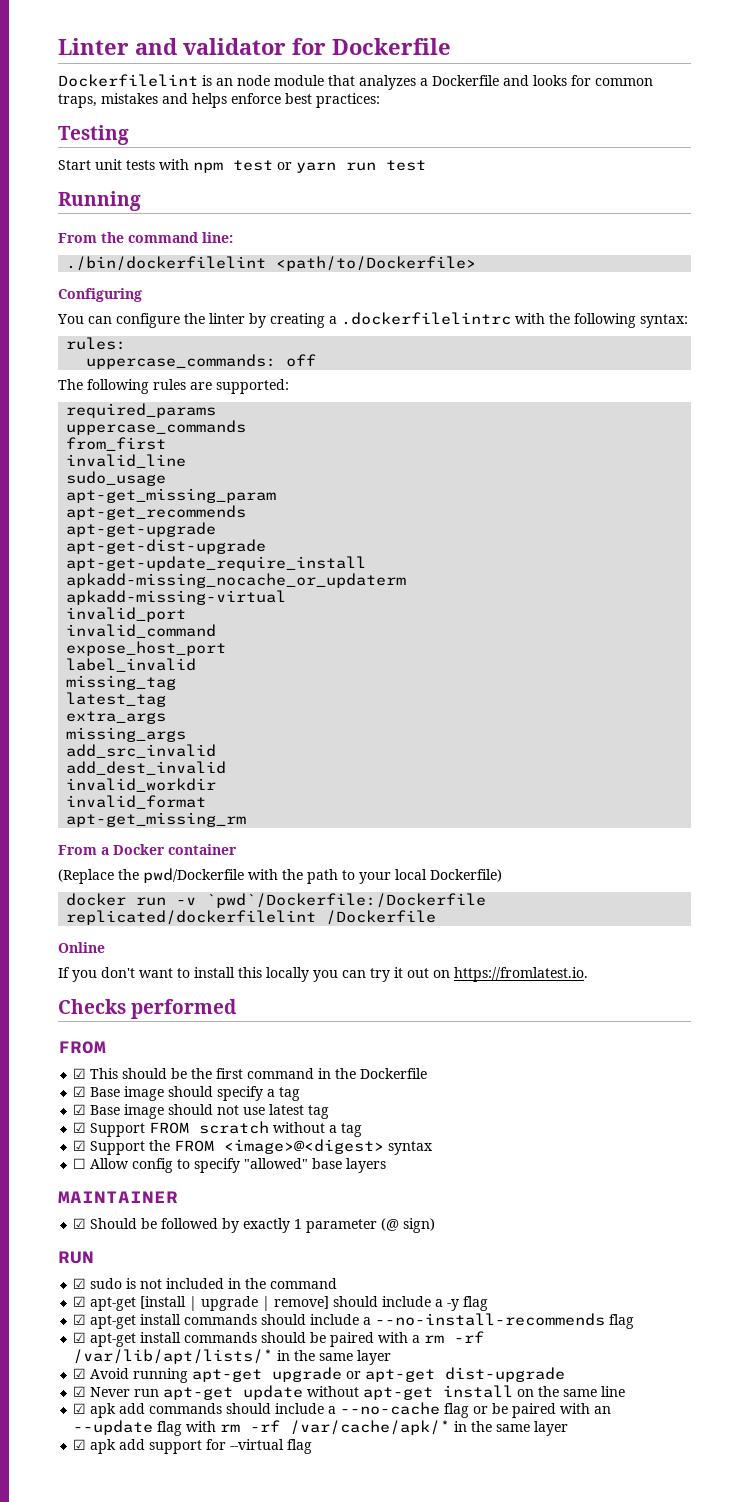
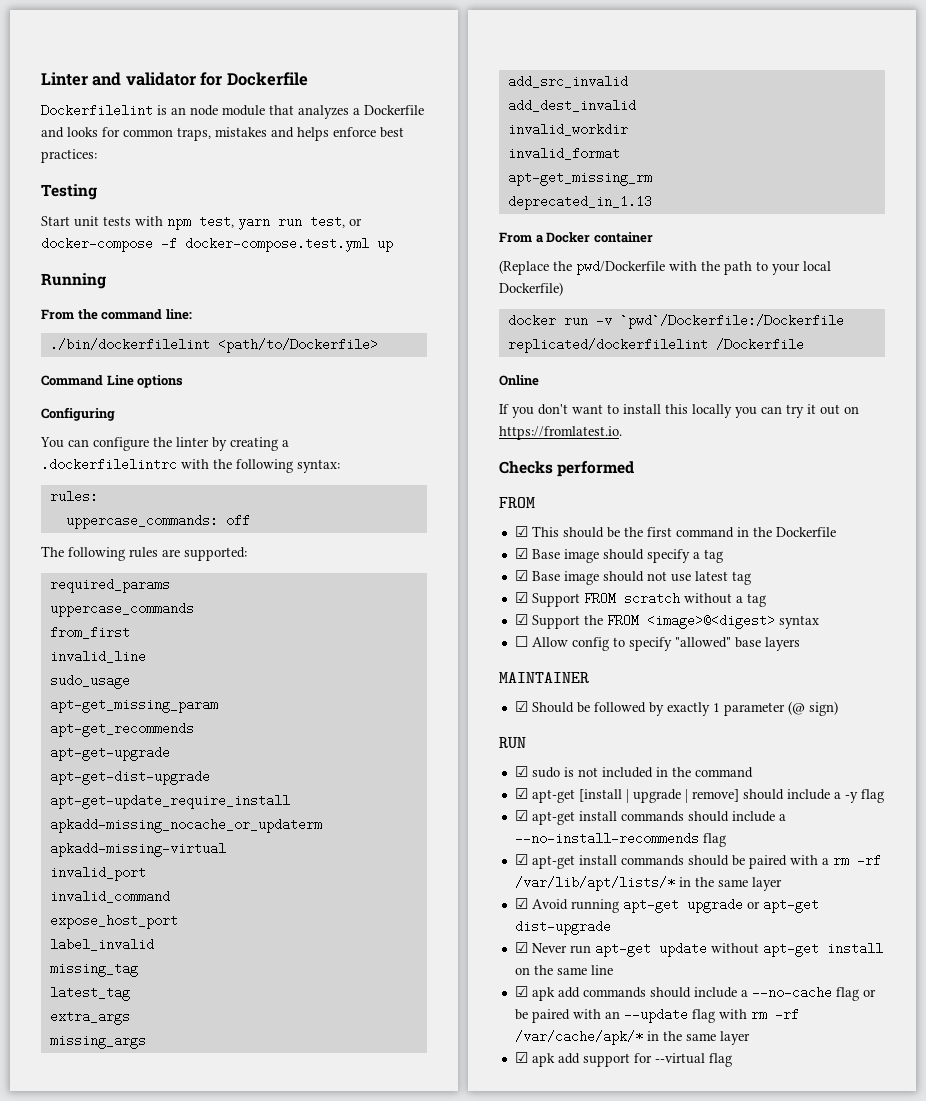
[233,160,426,173] test or yarn run test -> [199,215,362,230] [41,237,393,252] test, yarn run test, or docker-compose -f docker-compose.test.yml up
(477, 263) none -> [41,375,184,388] // Command Line options
(247, 819) none -> [507,195,652,210] // deprecated_in_1.13

